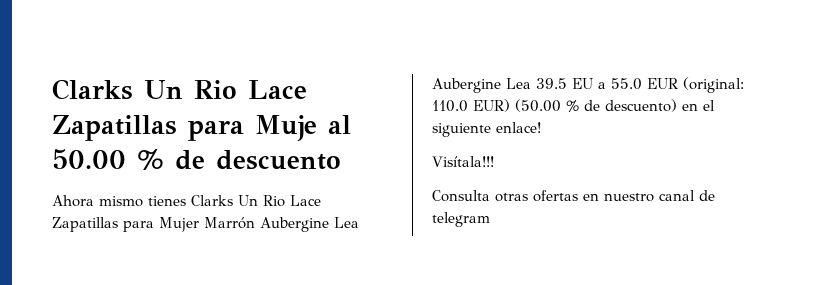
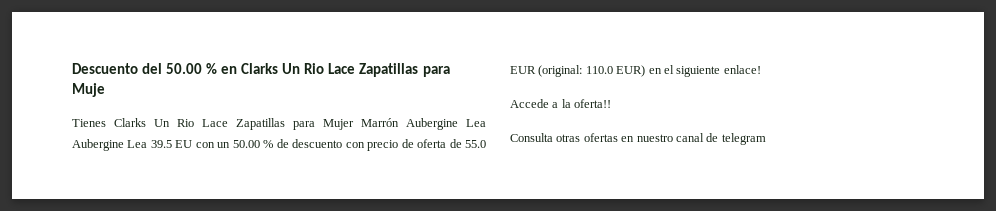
(52, 89) none -> [72,63,238,74] Descuento del 50.00 % en
[328,115,351,134] [52,149,341,170] [52,195,186,207] al 50.00 % de descuento // Ahora mismo tienes -> [72,119,106,127] // Tienes
[598,82,606,89] a -> [195,139,462,151] con un 50.00 % de descuento con precio de oferta de
[515,99,677,112] (50.00 % de descuento) -> (646, 71) none
[432,156,494,167] Visítala!!! -> [510,99,612,108] Accede a la oferta!!

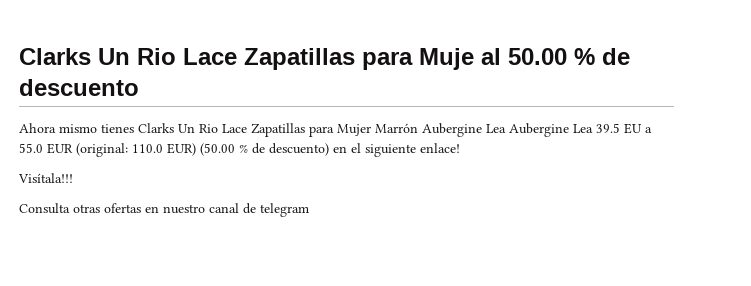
[72,63,238,74] Descuento del 50.00 % en -> (19, 56) none
[72,119,106,127] // Tienes -> [481,48,630,65] [19,79,139,96] [19,123,134,133] al 50.00 % de descuento // Ahora mismo tienes
[195,139,462,151] con un 50.00 % de descuento con precio de oferta de -> [645,127,652,133] a
(646, 71) none -> [200,143,329,156] (50.00 % de descuento)
[510,99,612,108] Accede a la oferta!! -> [18,173,73,183] Visítala!!!

